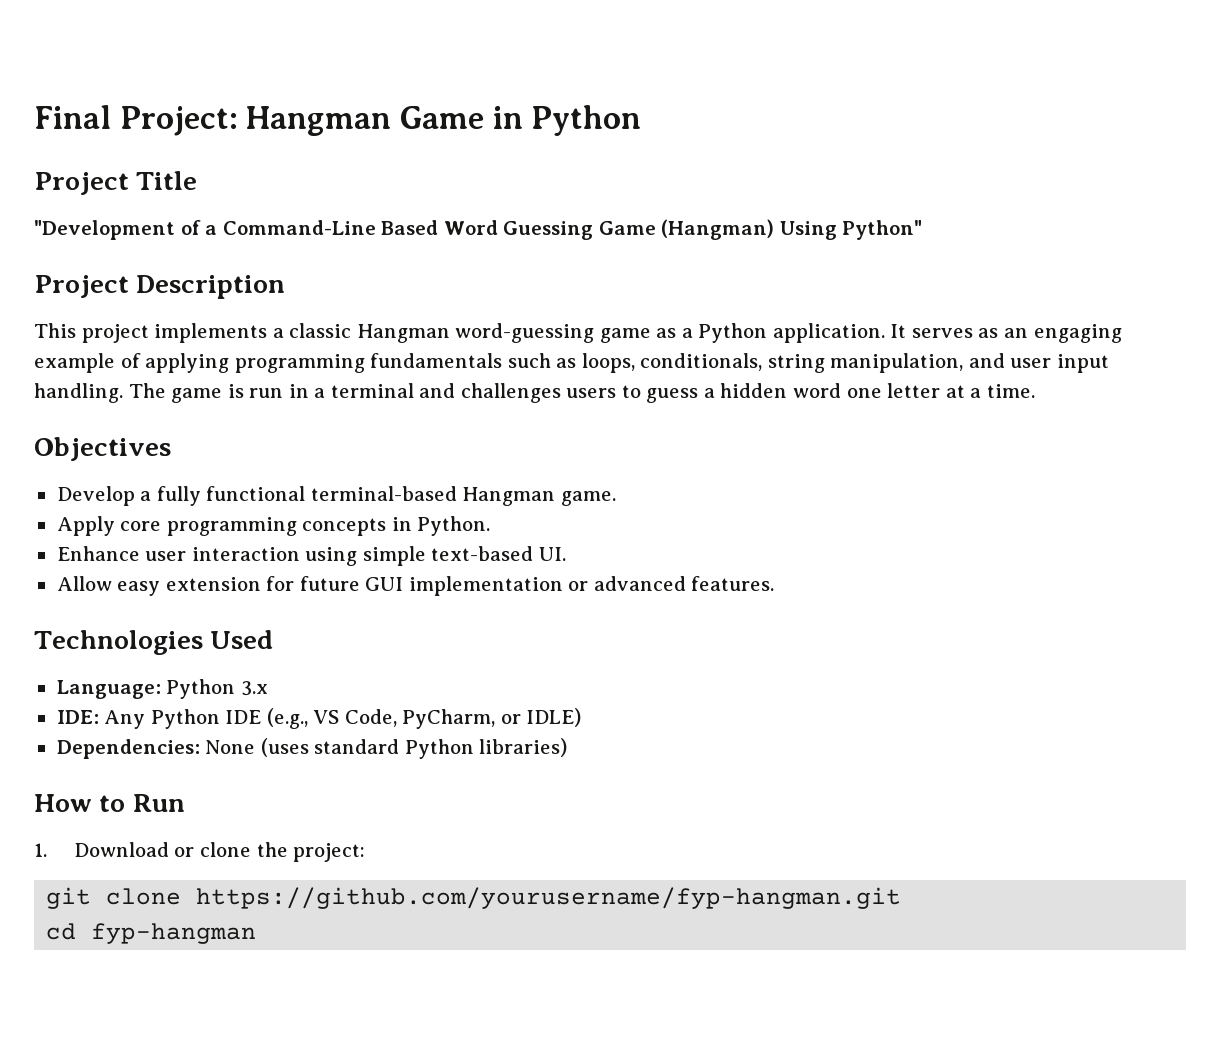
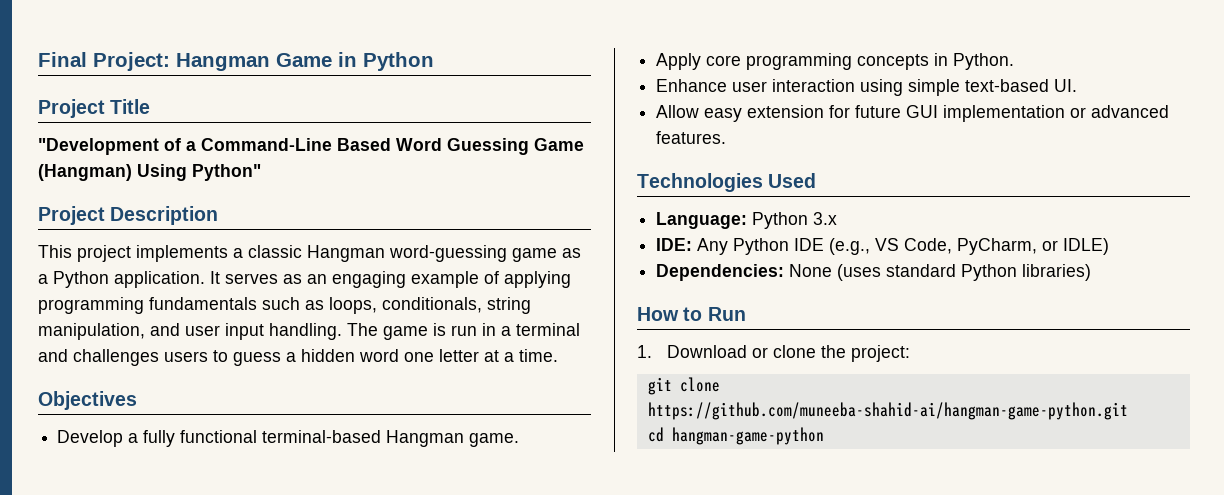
[196,887,902,909] https://github.com/yourusername/fyp-hangman.git -> [647,402,1128,420] https://github.com/muneeba-shahid-ai/hangman-game-python.git
[91,923,257,944] fyp-hangman -> [671,427,824,445] hangman-game-python

